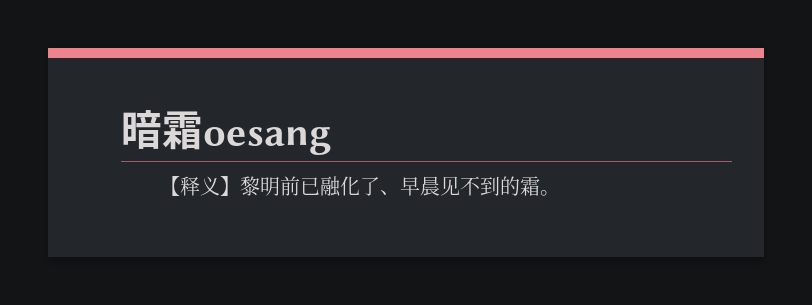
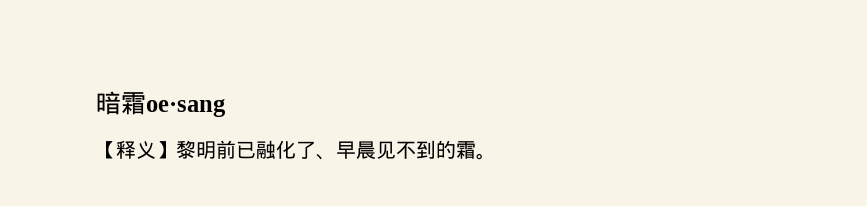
[203,127,332,155] oesang -> [146,98,226,117] oe·sang

